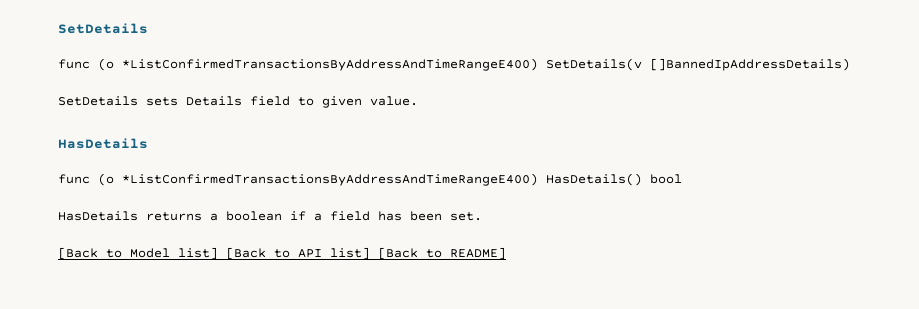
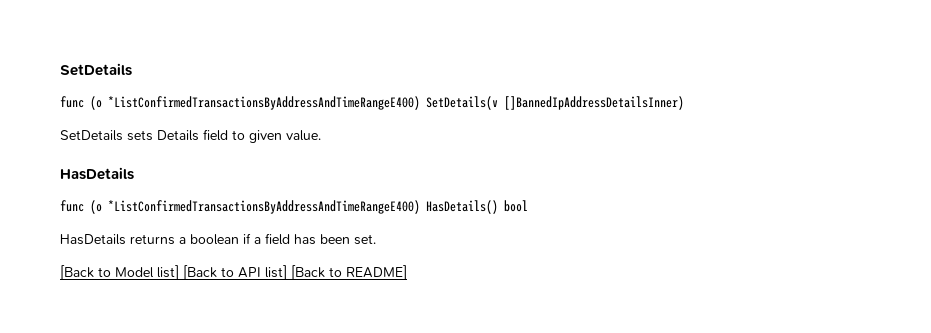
[650,58,850,71] []BannedIpAddressDetails) -> [504,96,684,110] []BannedIpAddressDetailsInner)

